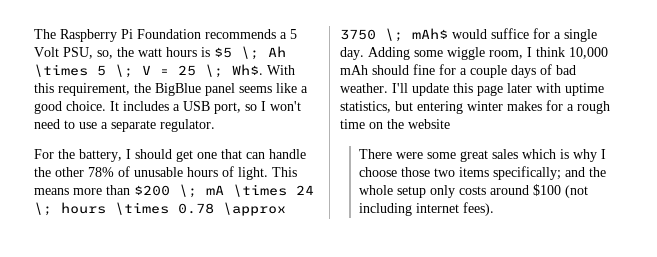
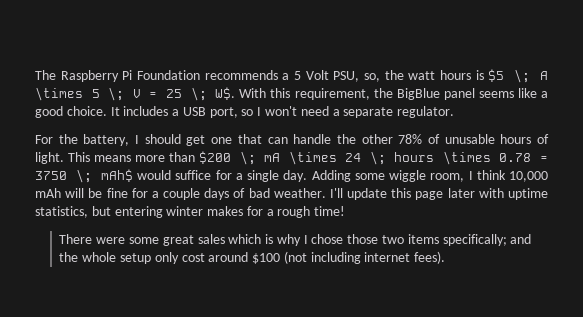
[268,46,286,57] Ah -> [539,71,548,80] A
[232,64,263,75] Wh$. -> [215,87,236,100] W$.
[64,120,97,129] to use -> (329, 111) none
[223,202,286,216] \approx -> [540,156,549,162] =
[372,65,409,75] should -> [65,188,103,198] will be
[340,119,450,129] time on the website -> [314,206,346,216] time!
[358,167,397,177] choose -> [311,234,344,244] chose
[458,186,486,195] costs -> [181,253,205,262] cost

